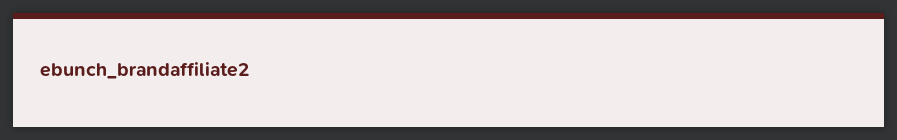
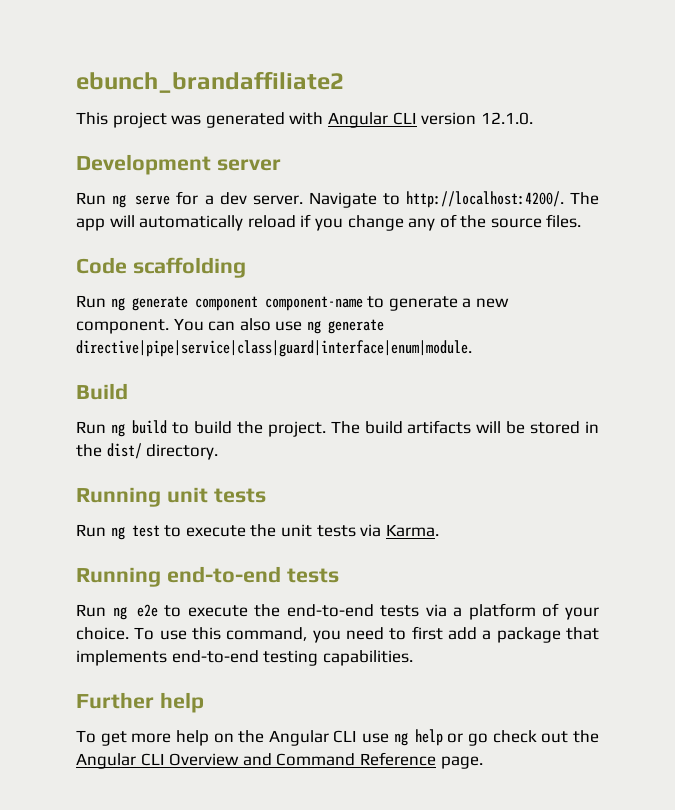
(249, 70) none -> [76,112,533,128] [76,154,281,175] [76,191,599,208] [76,214,582,231] [76,257,246,278] [76,295,509,311] [76,318,384,334] [76,340,472,357] [76,383,128,400] [76,420,599,437] [76,443,219,460] [76,487,266,507] [76,524,439,540] [76,566,339,587] [76,603,600,620] [76,626,599,643] [76,650,413,666] [76,692,204,713] [76,729,599,746] [76,752,483,769] // This project was generated with Angular CLI version 12.1.0. // Development server // Run ng serve for a dev server. Navigate to http://localhost:4200/. The app will automatically reload if you change any of the source files. // Code scaffolding // Run ng generate component component-name to generate a new component. You can also use ng generate directive|pipe|service|class|guard|interface|enum|module. // Build // Run ng build to build the project. The build artifacts will be stored in the dist/ directory. // Running unit tests // Run ng test to execute the unit tests via Karma. // Running end-to-end tests // Run ng e2e to execute the end-to-end tests via a platform of your choice. To use this command, you need to first add a package that implements end-to-end testing capabilities. // Further help // To get more help on the Angular CLI use ng help or go check out the Angular CLI Overview and Command Reference page.

